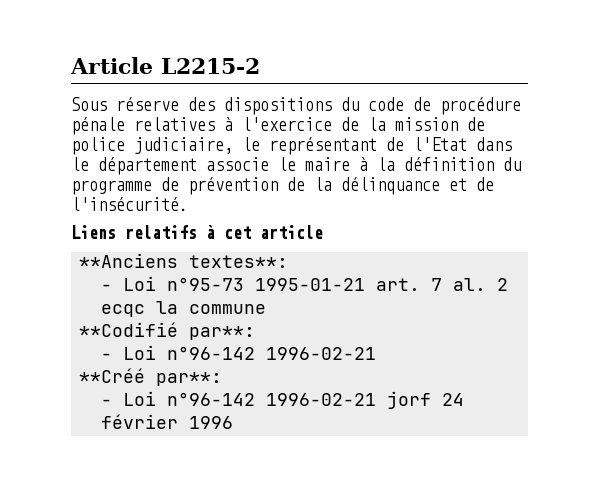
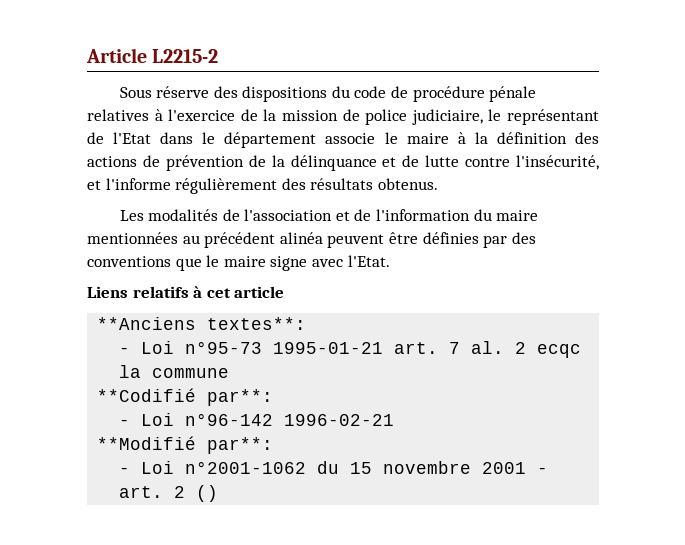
[503,157,521,171] [71,180,152,195] du programme -> [574,132,599,144] [87,156,137,167] des actions
[71,197,188,211] l'insécurité. -> [425,155,599,170] [87,178,438,194] [119,209,539,221] [87,232,536,248] [87,255,390,271] lutte contre l'insécurité, et l'informe régulièrement des résultats obtenus. // Les modalités de l'association et de l'information du maire mentionnées au précédent alinéa peuvent être définies par des conventions que le maire signe avec l'Etat.
[79,368,223,386] [101,391,465,409] [101,414,234,429] **Créé par**: // - Loi n°96-142 1996-02-21 jorf 24 février 1996 -> [97,436,274,454] [119,461,549,474] [119,485,219,502] **Modifié par**: // - Loi n°2001-1062 du 15 novembre 2001 - art. 2 ()

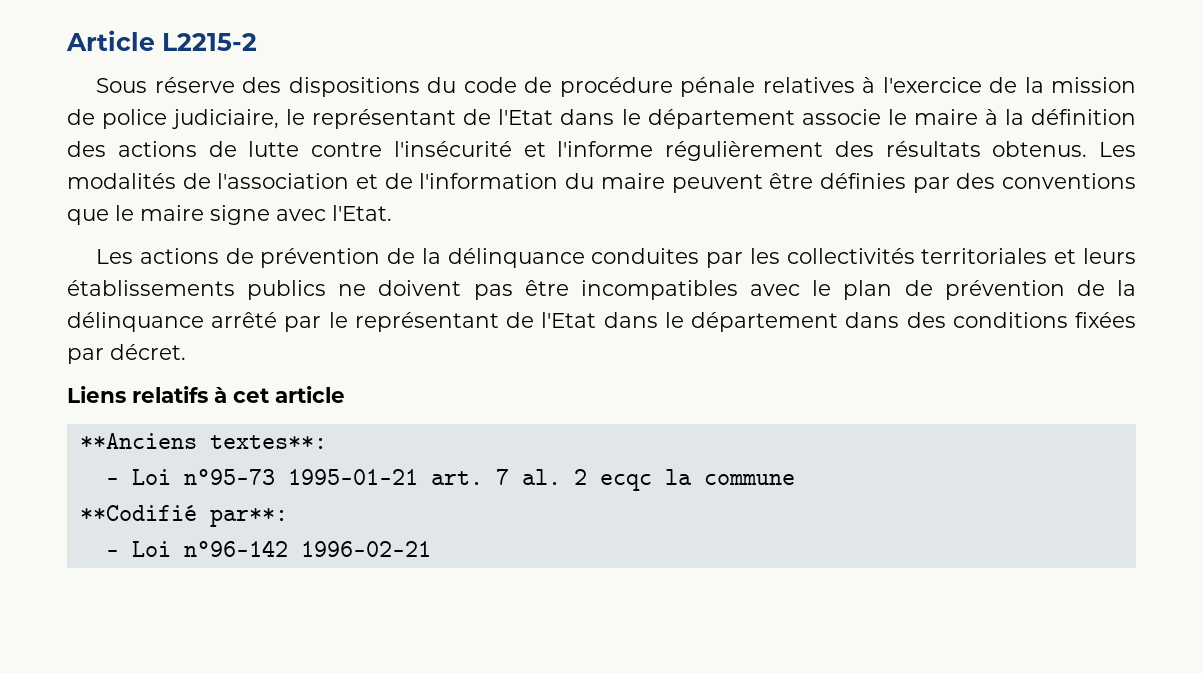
[165,155,420,171] prévention de la délinquance et de -> (237, 149) none
[515,155,599,170] l'insécurité, -> [393,141,512,157] l'insécurité
(438, 184) // -> (1088, 149) none
[87,232,323,248] mentionnées au précédent alinéa -> (665, 181) none
(390, 261) none -> [96,248,1136,268] [67,280,1137,300] [67,312,1137,332] [67,344,186,364] // Les actions de prévention de la délinquance conduites par les collectivités territoriales et leurs établissements publics ne doivent pas être incompatibles avec le plan de prévention de la délinquance arrêté par le représentant de l'Etat dans le département dans des conditions fixées par décret.
[97,436,274,454] [119,461,549,474] [119,485,219,502] // **Modifié par**: // - Loi n°2001-1062 du 15 novembre 2001 - art. 2 () -> (431, 549) none

